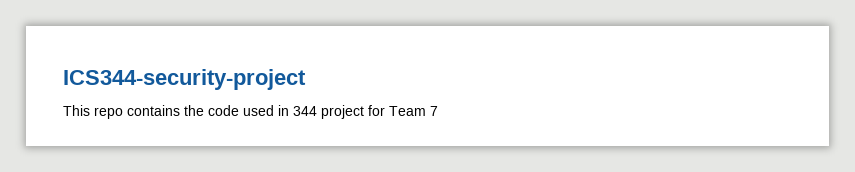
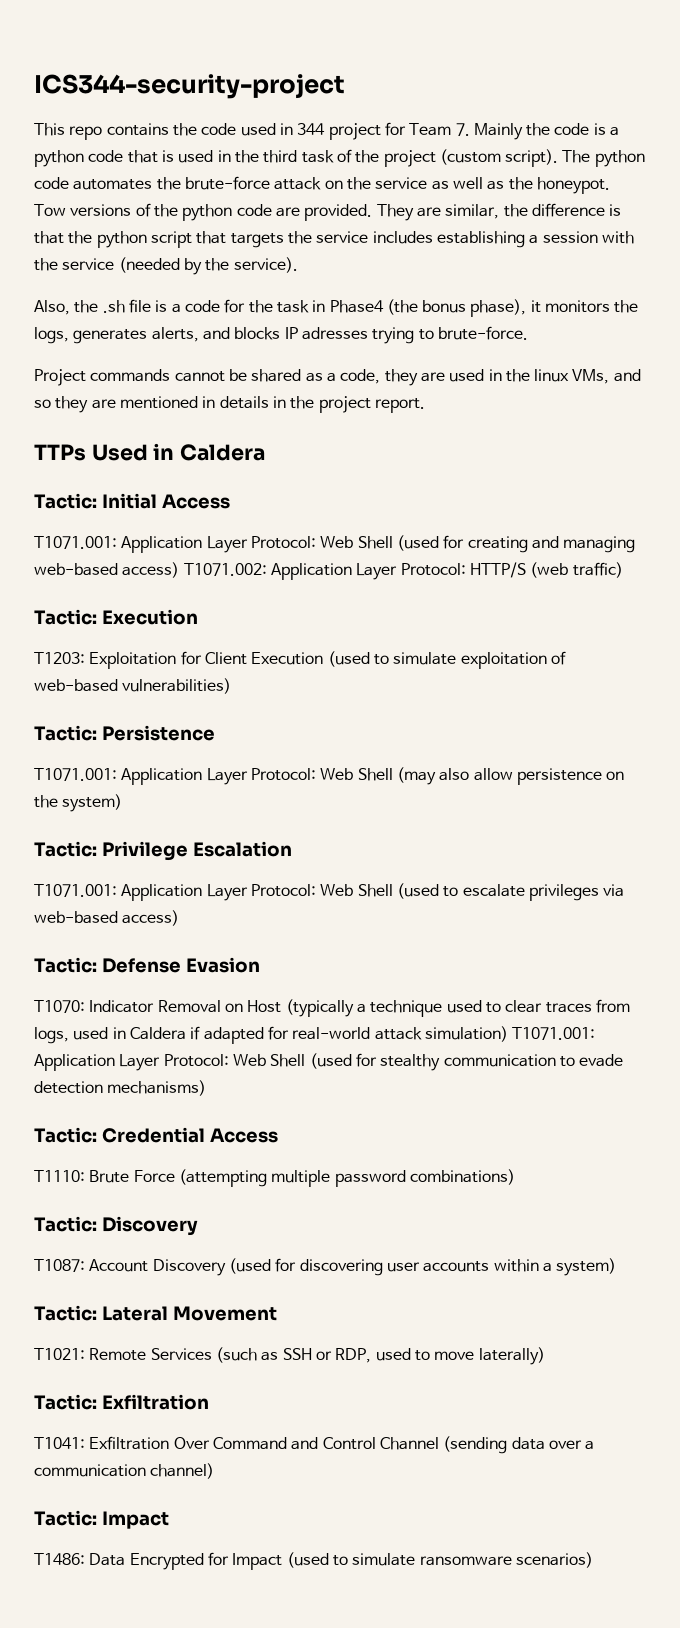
[430,106,438,116] 7 -> [455,123,620,140] [34,149,645,167] [34,176,610,194] [34,203,622,221] [34,231,634,248] [34,257,298,275] [34,299,639,317] [34,326,528,344] [34,369,641,386] [34,396,425,413] [34,443,266,461] [34,493,230,509] [34,535,636,553] [34,562,623,580] [34,609,198,625] [34,651,566,669] [34,678,232,694] [34,725,215,741] [34,767,625,785] [34,794,123,812] [34,841,292,861] [34,883,625,901] [34,910,180,926] [34,957,260,973] [34,999,630,1017] [34,1026,596,1044] [34,1053,624,1071] [34,1080,207,1096] [34,1127,278,1143] [34,1169,515,1187] [34,1216,198,1236] [34,1258,617,1276] [34,1305,277,1321] [34,1347,545,1365] [34,1394,209,1410] [34,1436,595,1454] [34,1463,215,1479] [34,1510,169,1529] [34,1552,593,1570] 7. Mainly the code is a python code that is used in the third task of the project (custom script). The python code automates the brute-force attack on the service as well as the honeypot. Tow versions of the python code are provided. They are similar, the difference is that the python script that targets the service includes establishing a session with the service (needed by the service). // Also, the .sh file is a code for the task in Phase4 (the bonus phase), it monitors the logs, generates alerts, and blocks IP adresses trying to brute-force. // Project commands cannot be shared as a code, they are used in the linux VMs, and so they are mentioned in details in the project report. // TTPs Used in Caldera // Tactic: Initial Access // T1071.001: Application Layer Protocol: Web Shell (used for creating and managing web-based access) T1071.002: Application Layer Protocol: HTTP/S (web traffic) // Tactic: Execution // T1203: Exploitation for Client Execution (used to simulate exploitation of web-based vulnerabilities) // Tactic: Persistence // T1071.001: Application Layer Protocol: Web Shell (may also allow persistence on the system) // Tactic: Privilege Escalation // T1071.001: Application Layer Protocol: Web Shell (used to escalate privileges via web-based access) // Tactic: Defense Evasion // T1070: Indicator Removal on Host (typically a technique used to clear traces from logs, used in Caldera if adapted for real-world attack simulation) T1071.001: Application Layer Protocol: Web Shell (used for stealthy communication to evade detection mechanisms) // Tactic: Credential Access // T1110: Brute Force (attempting multiple password combinations) // Tactic: Discovery // T1087: Account Discovery (used for discovering user accounts within a system) // Tactic: Lateral Movement // T1021: Remote Services (such as SSH or RDP, used to move laterally) // Tactic: Exfiltration // T1041: Exfiltration Over Command and Control Channel (sending data over a communication channel) // Tactic: Impact // T1486: Data Encrypted for Impact (used to simulate ransomware scenarios)

